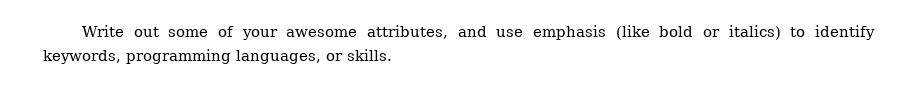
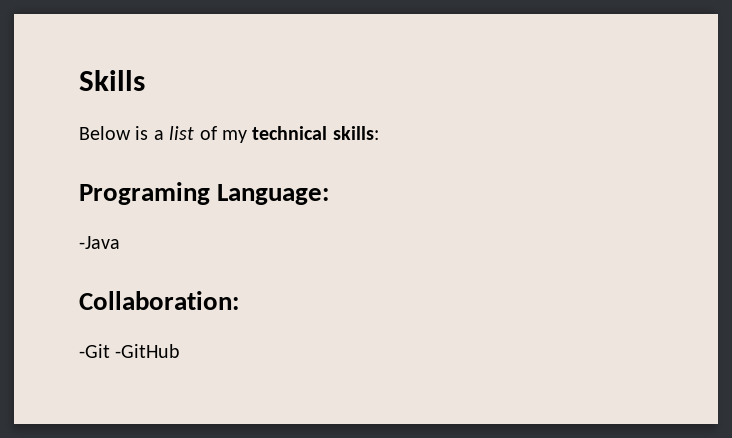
[81,25,875,40] [43,49,392,64] Write out some of your awesome attributes, and use emphasis (like bold or italics) to identify keywords, programming languages, or skills. -> [79,70,145,91] [79,126,379,143] [79,182,330,205] [79,236,120,249] [79,291,239,310] [79,344,181,358] Skills // Below is a list of my technical skills: // Programing Language: // -Java // Collaboration: // -Git -GitHub

